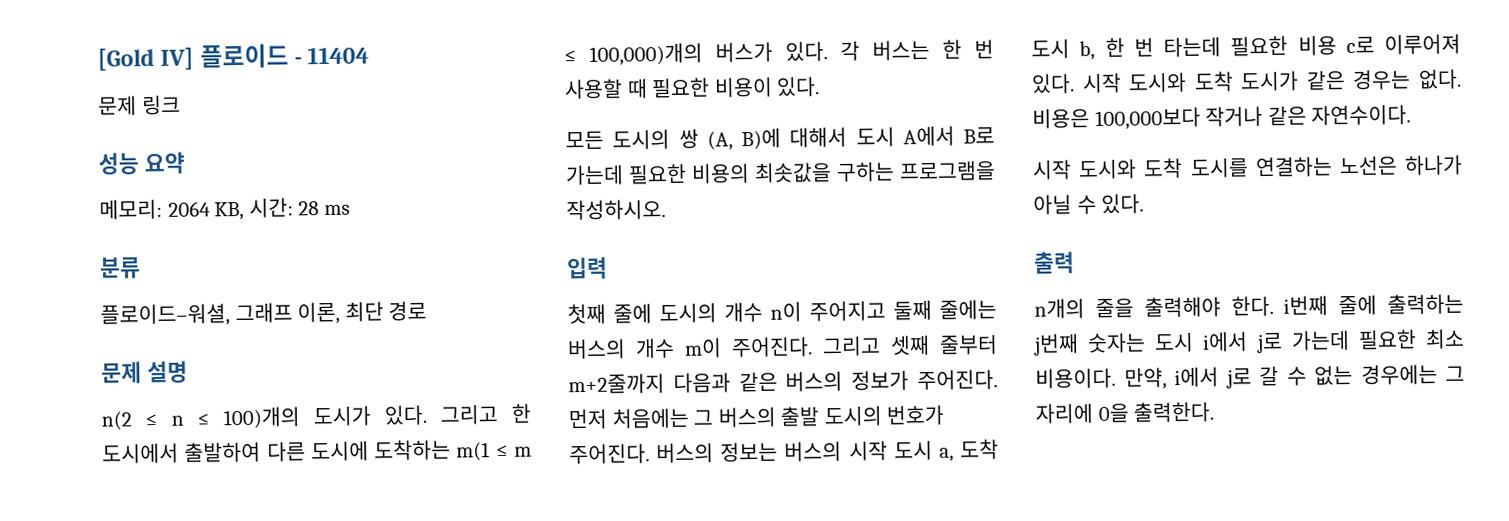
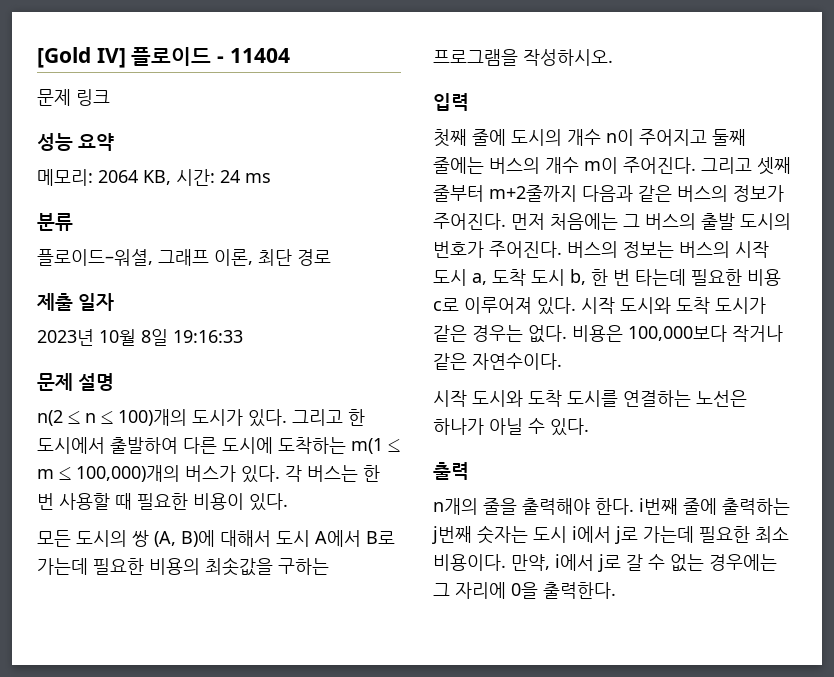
[298,201,320,216] 28 -> [220,170,240,183] 24
(428, 311) none -> [37,293,115,311] [37,329,243,346] // 제출 일자 // 2023년 10월 8일 19:16:33

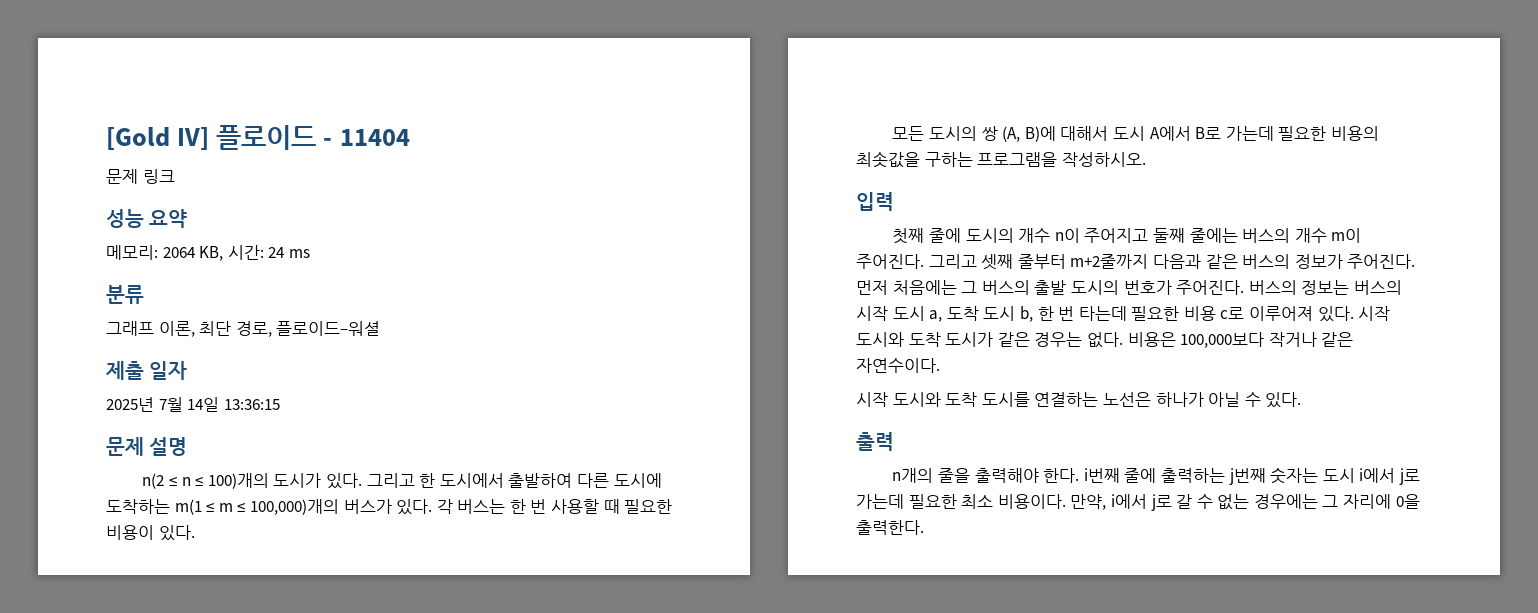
[37,249,153,266] 플로이드–워셜, -> (144, 294) none
[297,249,331,266] 경로 -> [235,321,381,337] 경로, 플로이드–워셜
[37,329,243,346] 2023년 10월 8일 19:16:33 -> [106,397,280,412] 2025년 7월 14일 13:36:15

